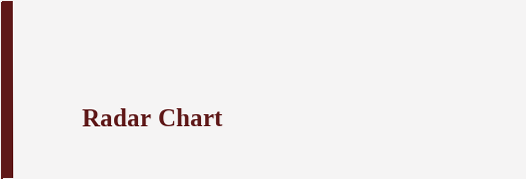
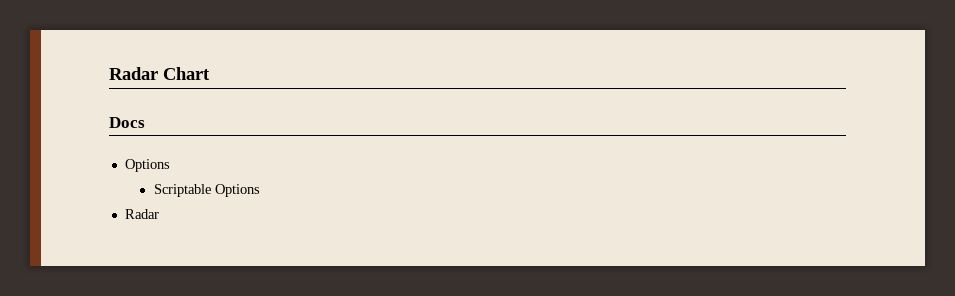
(224, 117) none -> [109,117,145,128] [124,159,170,172] [153,184,260,197] [124,209,159,219] // Docs // Options // Scriptable Options // Radar

